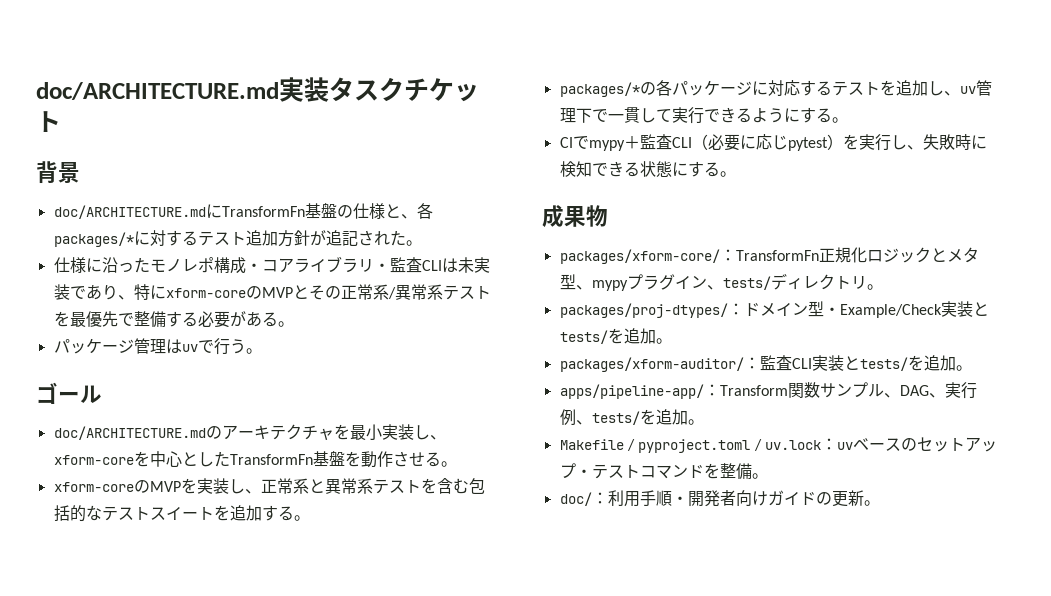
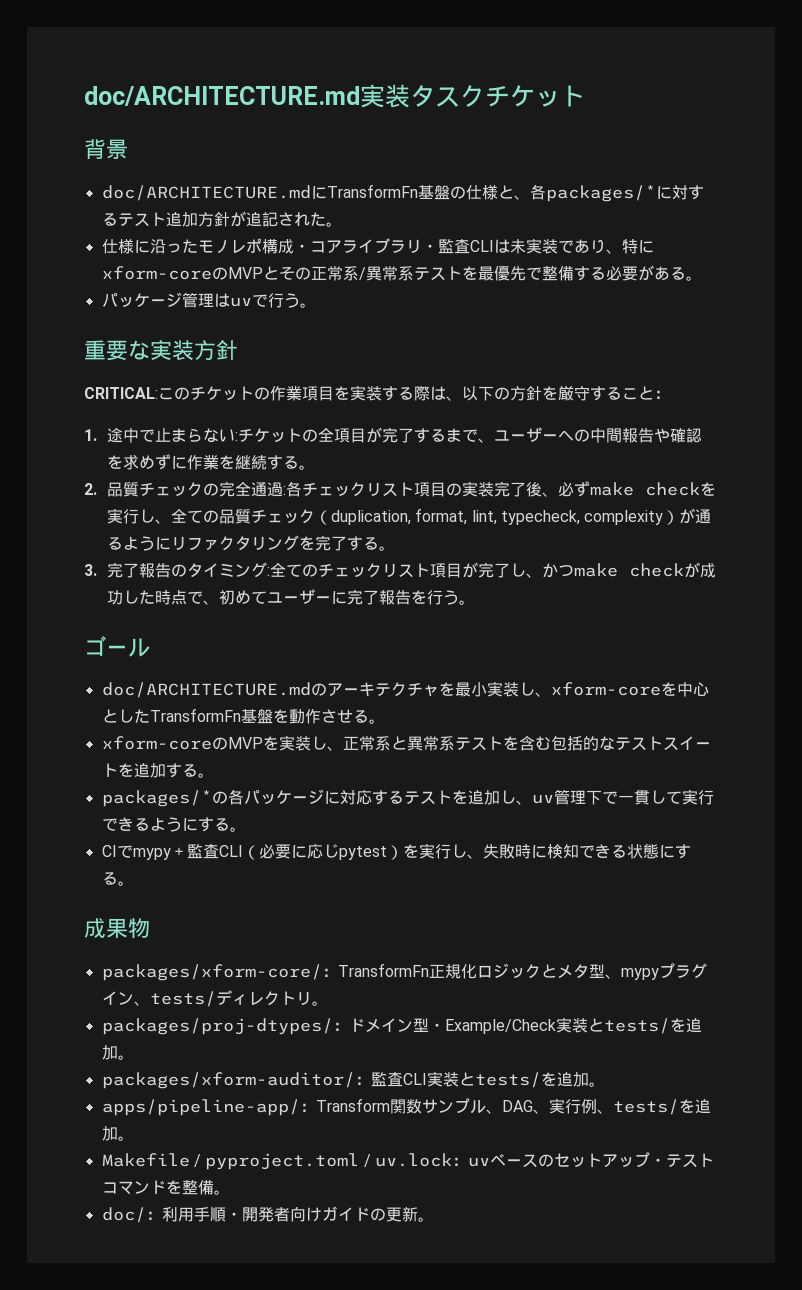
(262, 351) none -> [84,340,238,361] [84,385,670,401] [84,427,703,443] [107,454,316,470] [84,481,717,497] [107,508,712,525] [107,535,396,551] [84,562,717,578] [107,589,476,605] // 重要な実装方針 // CRITICAL:このチケットの作業項目を実装する際は、以下の方針を厳守すること： // 1.途中で止まらない:チケットの全項目が完了するまで、ユーザーへの中間報告や確認を求めずに作業を継続する。 // 2.品質チェックの完全通過:各チェックリスト項目の実装完了後、必ずmake checkを実行し、全ての品質チェック（duplication, format, lint, typecheck, complexity）が通るようにリファクタリングを完了する。 // 3.完了報告のタイミング:全てのチェックリスト項目が完了し、かつmake checkが成功した時点で、初めてユーザーに完了報告を行う。

